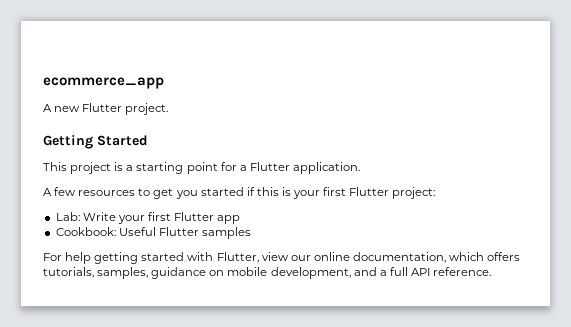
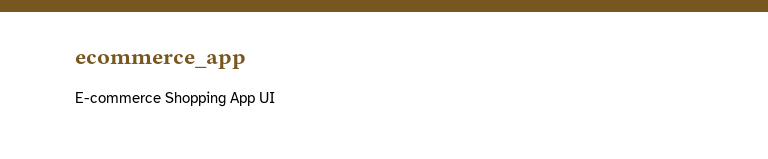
[43,103,169,115] [43,135,148,149] [43,162,360,174] [43,187,436,199] [55,212,241,224] [55,227,251,239] [43,252,521,264] [43,267,492,279] A new Flutter project. // Getting Started // This project is a starting point for a Flutter application. // A few resources to get you started if this is your first Flutter project: // Lab: Write your first Flutter app // Cookbook: Useful Flutter samples // For help getting started with Flutter, view our online documentation, which offers tutorials, samples, guidance on mobile development, and a full API reference. -> [75,91,275,107] E-commerce Shopping App UI

